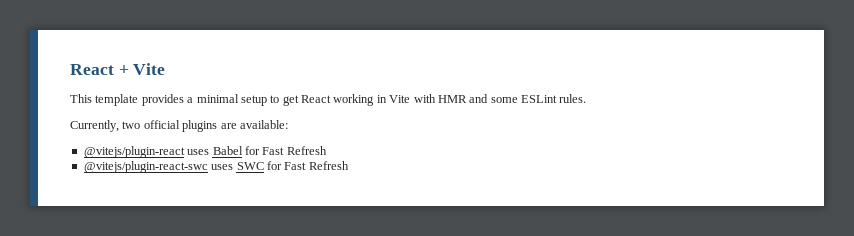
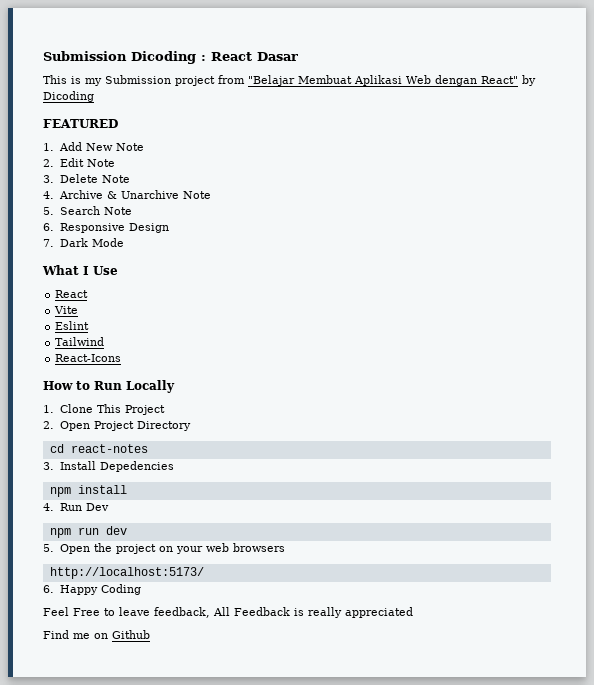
[70,63,166,75] [70,94,587,106] [70,120,288,132] [83,146,327,158] [83,161,349,173] React + Vite // This template provides a minimal setup to get React working in Vite with HMR and some ESLint rules. // Currently, two official plugins are available: // @vitejs/plugin-react uses Babel for Fast Refresh // @vitejs/plugin-react-swc uses SWC for Fast Refresh -> [43,51,298,64] [43,75,536,86] [43,91,94,102] [43,119,118,128] [43,142,144,151] [43,158,115,167] [43,174,130,183] [43,190,211,199] [43,206,132,215] [43,223,169,233] [43,238,124,247] [42,265,118,275] [55,290,89,298] [54,306,79,314] [55,321,90,330] [55,337,105,346] [55,354,122,362] [43,380,175,393] [43,404,165,415] [43,421,191,431] [49,444,148,453] [43,461,174,472] [49,485,127,497] [43,503,109,511] [49,526,127,538] [43,543,285,554] [49,567,204,579] [43,584,141,595] [43,607,413,618] [43,630,150,639] Submission Dicoding : React Dasar // This is my Submission project from "Belajar Membuat Aplikasi Web dengan React" by Dicoding // FEATURED // 1. Add New Note // 2. Edit Note // 3. Delete Note // 4. Archive & Unarchive Note // 5. Search Note // 6. Responsive Design // 7. Dark Mode // What I Use // React // Vite // Eslint // Tailwind // React-Icons // How to Run Locally // 1. Clone This Project // 2. Open Project Directory // cd react-notes // 3. Install Depedencies // npm install // 4. Run Dev // npm run dev // 5. Open the project on your web browsers // http://localhost:5173/ // 6. Happy Coding // Feel Free to leave feedback, All Feedback is really appreciated // Find me on Github

